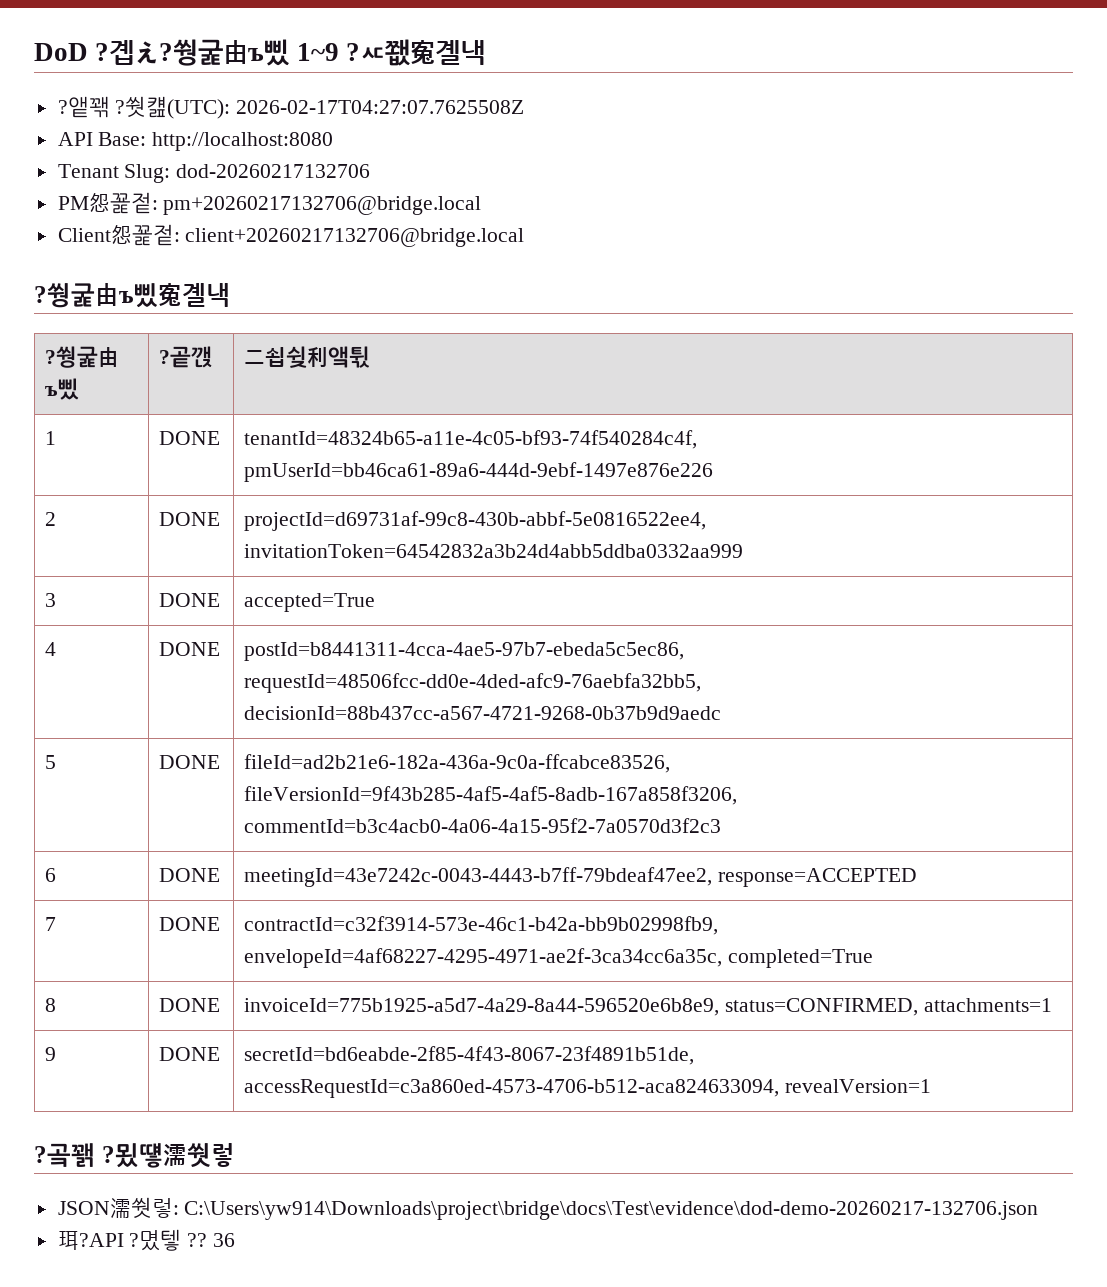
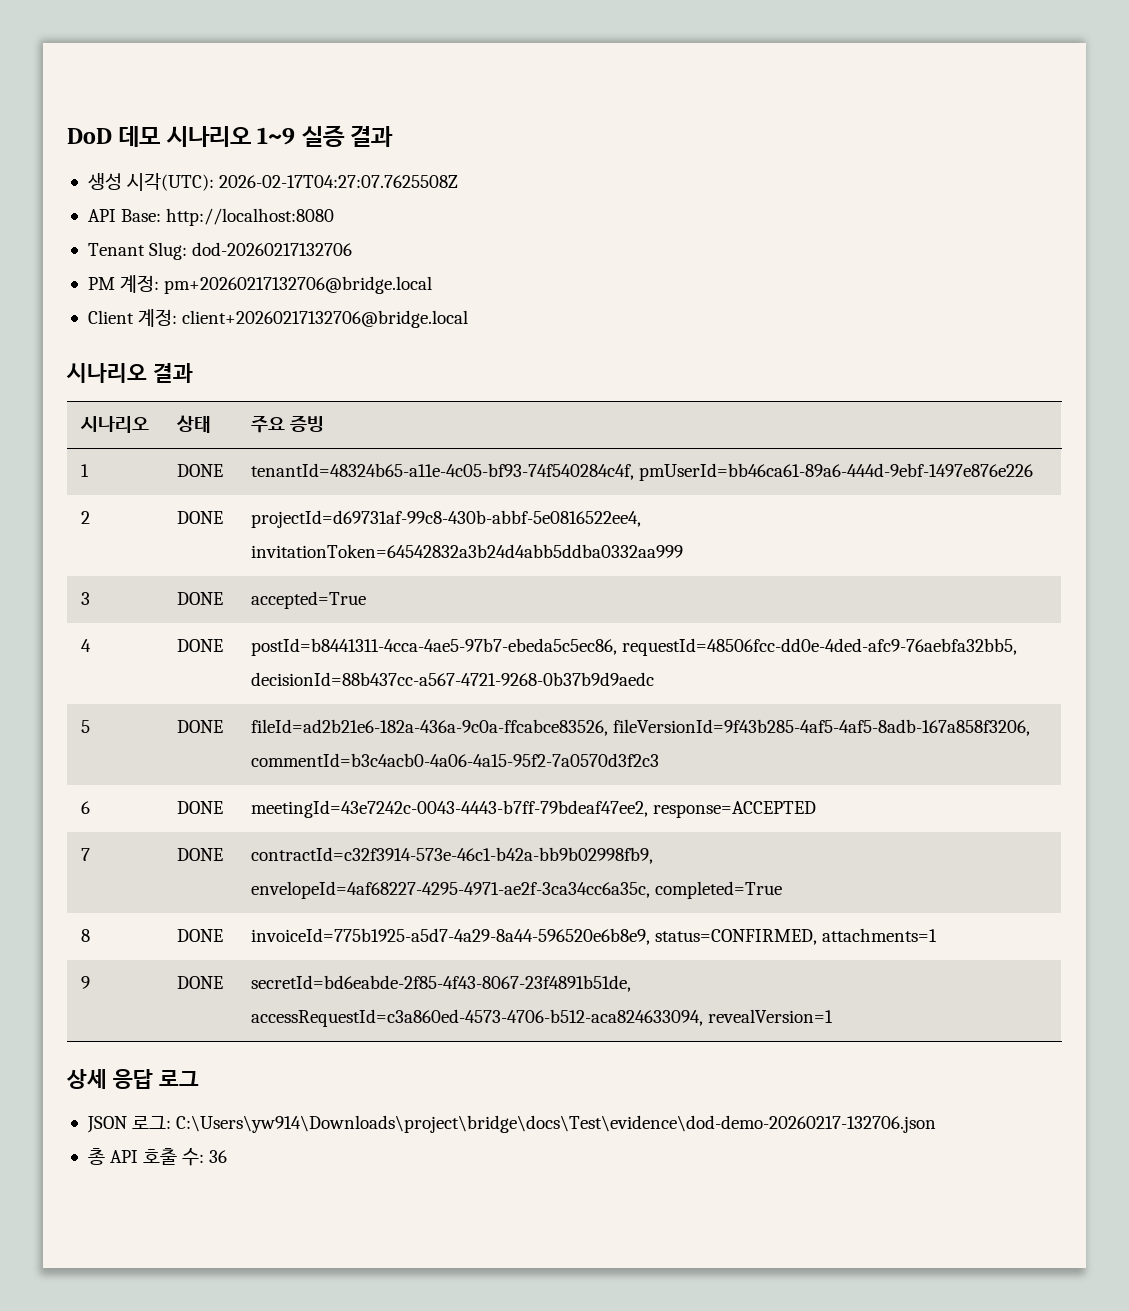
[95,39,485,66] [57,96,231,119] ?곕え?쒕굹由ъ삤 1~9 ?ㅼ쬆寃곌낵 // ?앹꽦 ?쒓컖(UTC): -> [118,125,394,147] [87,173,215,191] 데모 시나리오 1~9 실증 결과 // 생성 시각(UTC):
[88,192,158,214] 怨꾩젙: -> [120,275,160,293] 계정:
[110,224,180,246] 怨꾩젙: -> [138,309,178,327] 계정:
[34,283,230,308] [45,346,120,368] [45,378,80,400] [159,346,213,368] [244,346,371,368] ?쒕굹由ъ삤寃곌낵 // ?쒕굹由ъ삤 | ?곹깭 | 二쇱슂利앸튃 -> [66,363,193,383] [79,416,149,433] [175,415,211,433] [250,415,324,433] 시나리오 결과 // 시나리오 | 상태 | 주요 증빙
[34,1143,235,1168] ?곸꽭 ?묐떟濡쒓렇 -> [66,1069,199,1089] 상세 응답 로그
[109,1197,179,1219] 濡쒓렇: -> [132,1116,172,1129] 로그:
[57,1229,208,1251] 珥?API ?몄텧 ?? -> [87,1148,205,1166] 총 API 호출 수:

